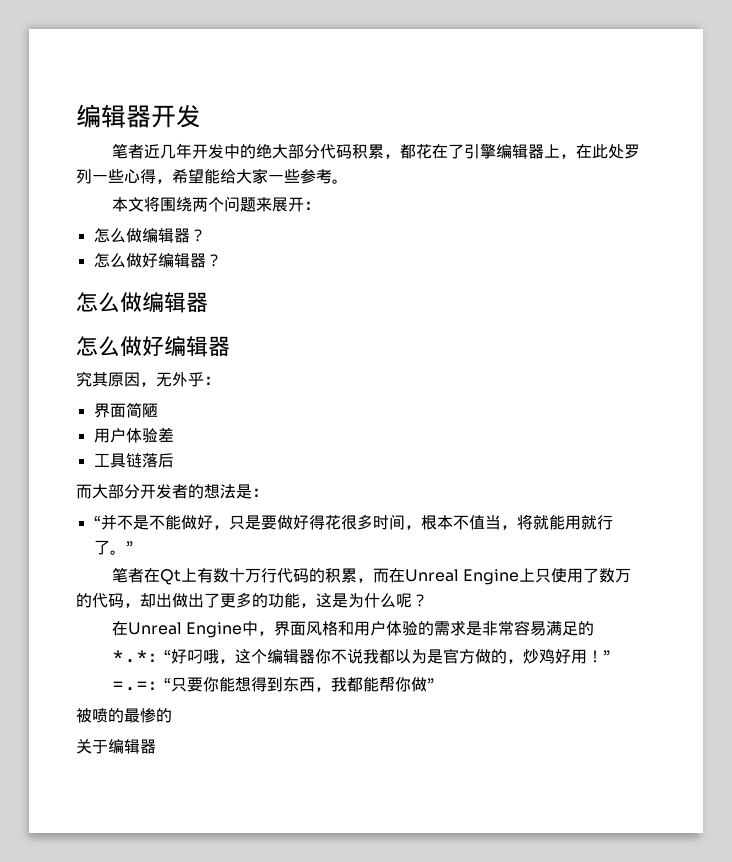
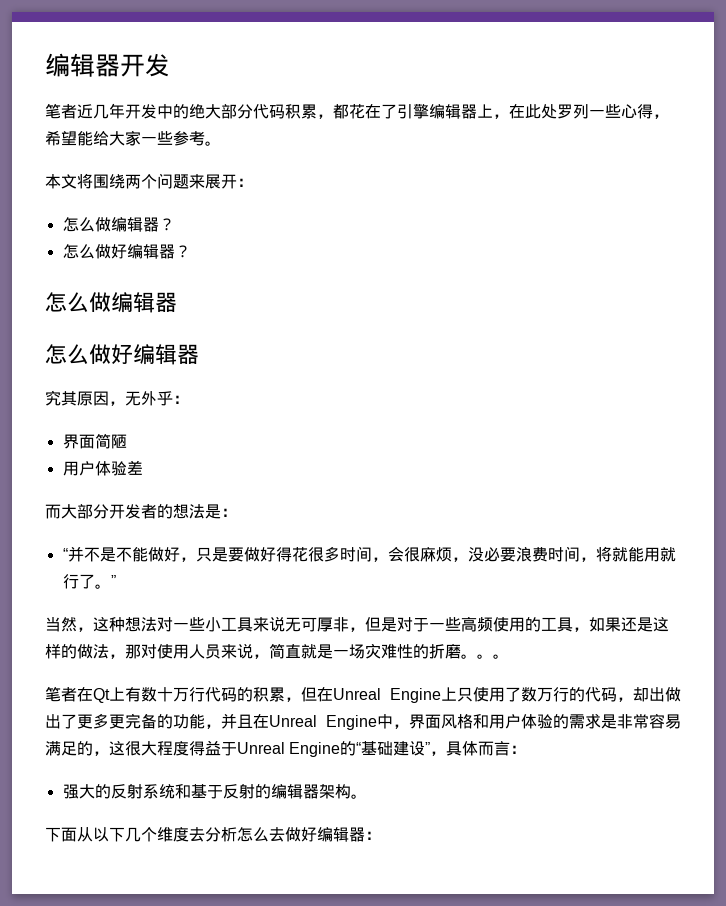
[93,453,174,468] // 工具链落后 -> (143, 467) none
[420,515,501,530] 根本不值当 -> [387,546,580,562] 会很麻烦，没必要浪费时间
(133, 547) none -> [45,616,669,632] [45,643,509,659] // 当然，这种想法对一些小工具来说无可厚非，但是对于一些高频使用的工具，如果还是这样的做法，那对使用人员来说，简直就是一场灾难性的折磨。。。
[372,568,389,583] 而 -> [301,687,317,702] 但
(632, 575) none -> [553,687,569,702] 行
(252, 600) none -> [109,713,157,729] 更完备
[316,593,428,608] 这是为什么呢？ // -> [221,713,253,729] 并且
[111,648,610,664] [111,677,434,692] [76,708,172,723] [76,739,156,754] // *.*：“好叼哦，这个编辑器你不说我都以为是官方做的，炒鸡好用！” // =.=：“只要你能想得到东西，我都能帮你做” // 被喷的最惨的 // 关于编辑器 -> [93,740,527,757] [62,784,367,799] [45,827,381,842] ，这很大程度得益于Unreal Engine的“基础建设”，具体而言： // 强大的反射系统和基于反射的编辑器架构。 // 下面从以下几个维度去分析怎么去做好编辑器：

